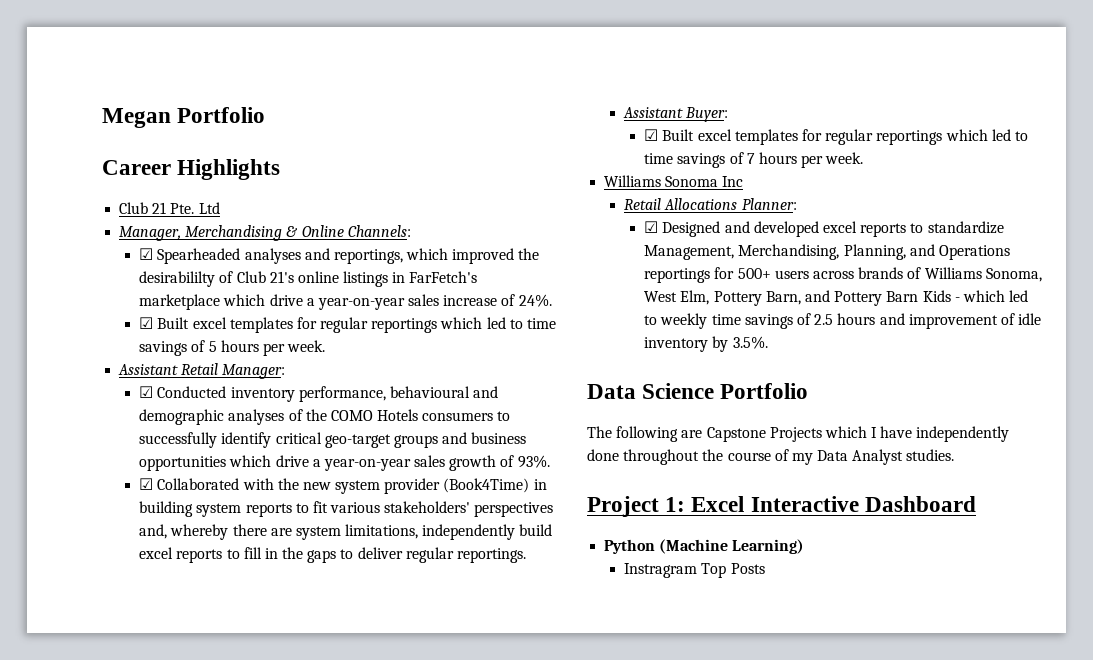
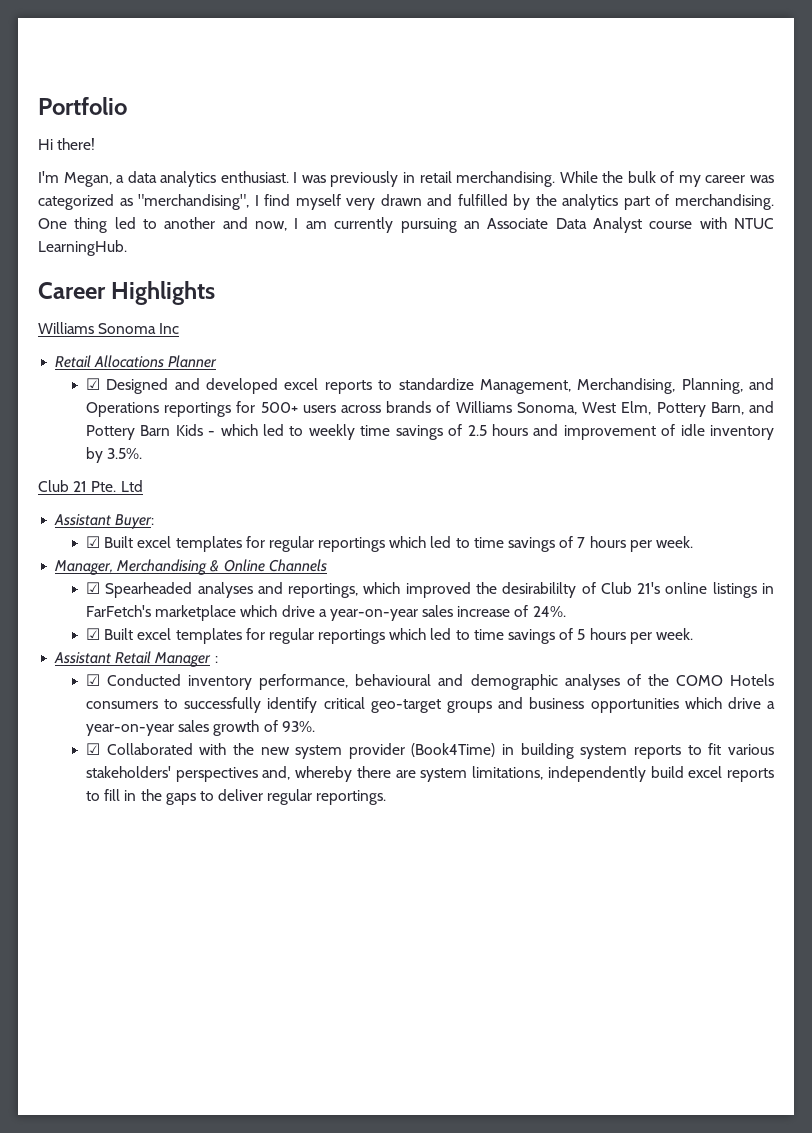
[102,107,266,128] [102,159,281,180] [119,202,220,214] Megan Portfolio // Career Highlights // Club 21 Pte. Ltd -> [38,97,127,115] [38,138,96,150] [38,171,774,187] [38,194,774,210] [38,217,775,233] [38,240,127,256] [38,281,216,305] [38,322,180,334] [55,355,218,368] [85,378,774,394] [85,401,774,417] [85,424,775,440] [85,447,143,463] [38,480,143,492] [54,514,155,529] [85,536,693,552] Portfolio // Hi there! // I'm Megan, a data analytics enthusiast. I was previously in retail merchandising. While the bulk of my career was categorized as "merchandising", I find myself very drawn and fulfilled by the analytics part of merchandising. One thing led to another and now, I am currently pursuing an Associate Data Analyst course with NTUC LearningHub. // Career Highlights // Williams Sonoma Inc // Retail Allocations Planner // ☑ Designed and developed excel reports to standardize Management, Merchandising, Planning, and Operations reportings for 500+ users across brands of Williams Sonoma, West Elm, Pottery Barn, and Pottery Barn Kids - which led to weekly time savings of 2.5 hours and improvement of idle inventory by 3.5%. // Club 21 Pte. Ltd // Assistant Buyer: // ☑ Built excel templates for regular reportings which led to time savings of 7 hours per week.
[347,225,411,237] Channels: -> [268,559,327,572] Channels
[222,364,286,379] Manager: -> [154,652,218,667] Manager :
[623,107,729,122] [644,129,1028,145] [644,152,864,168] [604,175,744,187] [624,198,797,210] [644,221,1004,237] [644,244,1010,260] [644,267,1042,283] [644,290,1029,306] [644,313,1042,329] [644,336,768,352] [587,383,809,399] [587,426,1010,442] [587,449,955,465] [587,496,976,517] [604,539,805,554] [624,563,765,578] // Assistant Buyer: // ☑ Built excel templates for regular reportings which led to time savings of 7 hours per week. // Williams Sonoma Inc // Retail Allocations Planner: // ☑ Designed and developed excel reports to standardize Management, Merchandising, Planning, and Operations reportings for 500+ users across brands of Williams Sonoma, West Elm, Pottery Barn, and Pottery Barn Kids - which led to weekly time savings of 2.5 hours and improvement of idle inventory by 3.5%. // Data Science Portfolio // The following are Capstone Projects which I have independently done throughout the course of my Data Analyst studies. // Project 1: Excel Interactive Dashboard // Python (Machine Learning) // Instragram Top Posts -> (387, 797) none

